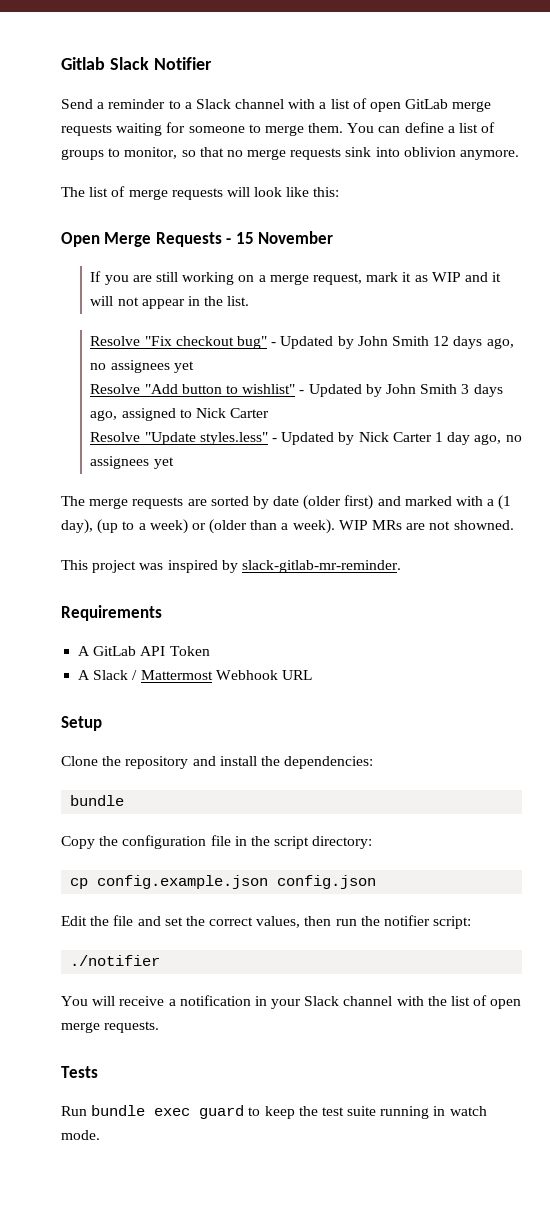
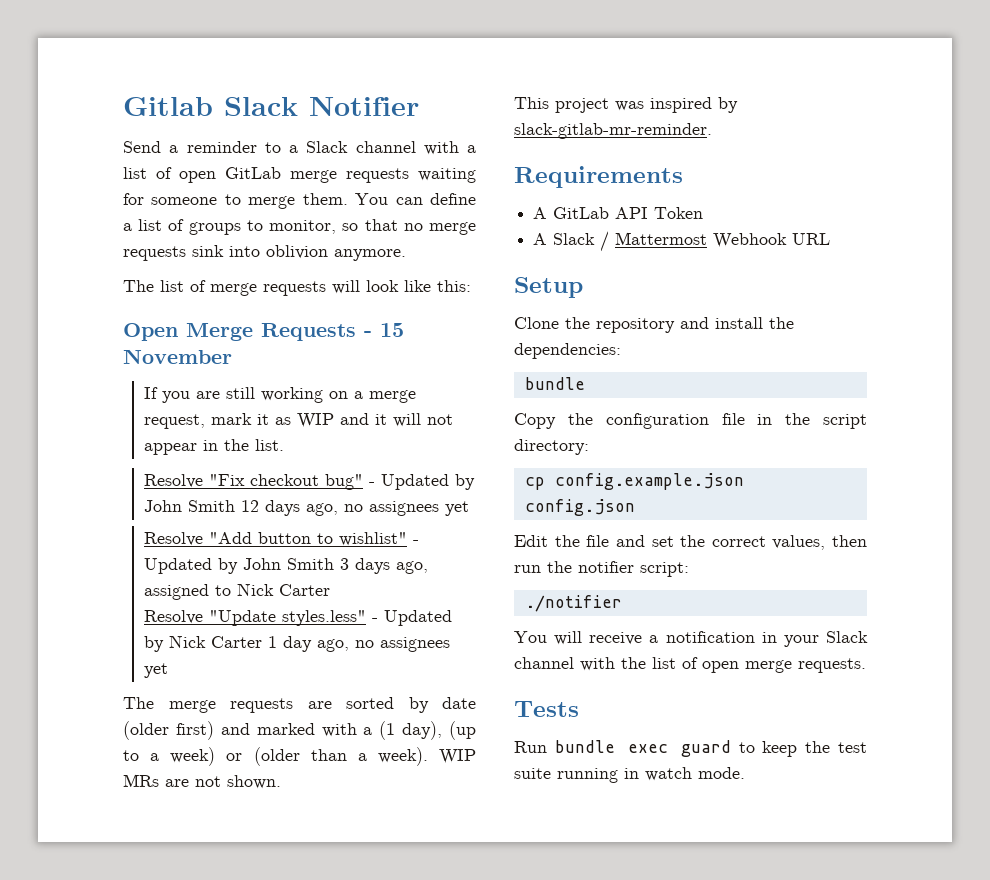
[453,520,514,530] showned. -> [227,775,281,789] shown.

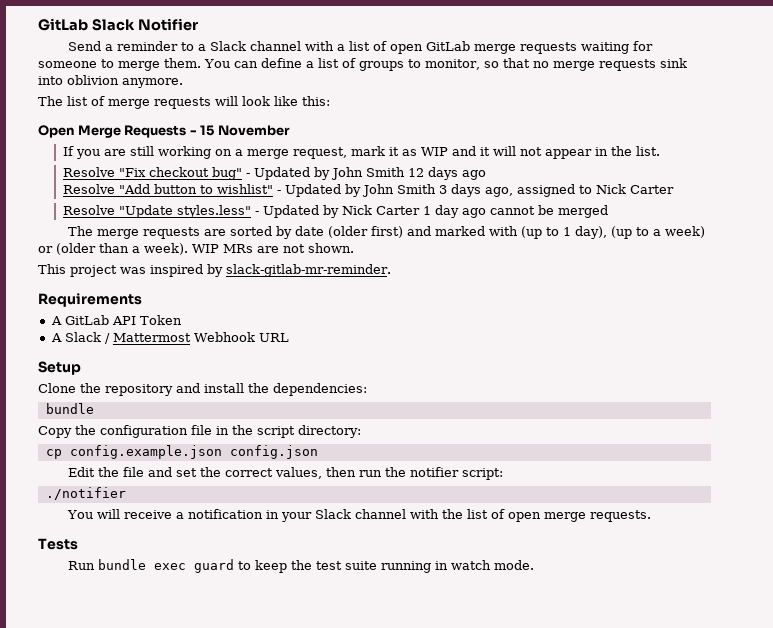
[123,97,213,116] Gitlab -> [38,18,88,31] GitLab
[305,501,469,516] ago, no assignees yet -> [461,170,486,180] ago
[316,637,450,652] [143,663,168,678] ago, no assignees yet -> [461,205,608,218] ago cannot be merged
[363,721,396,740] a (1 -> [521,226,572,239] (up to 1

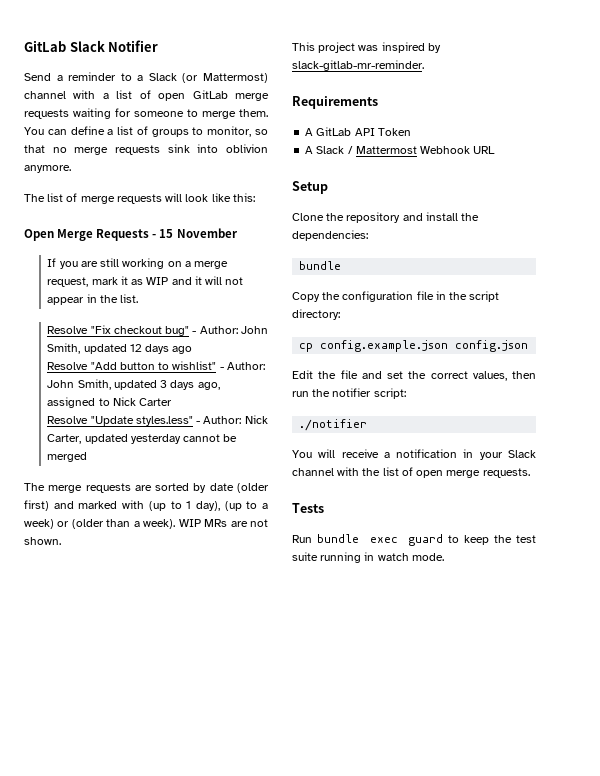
(247, 46) none -> [182,73,268,83] (or Mattermost)
[253,167,405,180] Updated by John Smith -> [199,326,268,334] [47,343,127,354] Author: John Smith, updated
[284,184,436,197] Updated by John Smith -> [226,362,265,370] [47,379,157,390] Author: John Smith, updated
[262,205,486,218] Updated by Nick Carter 1 day ago -> [203,415,268,424] [47,434,181,444] Author: Nick Carter, updated yesterday

